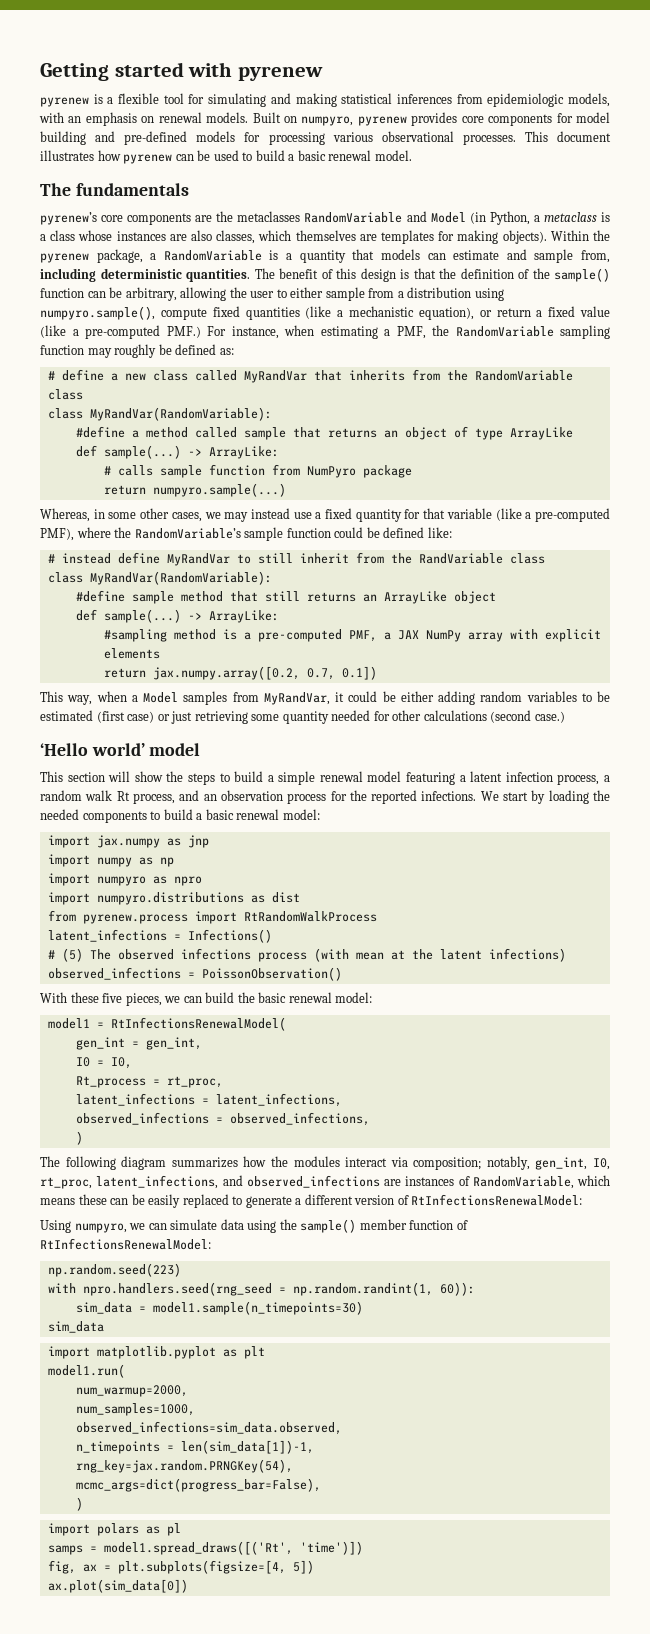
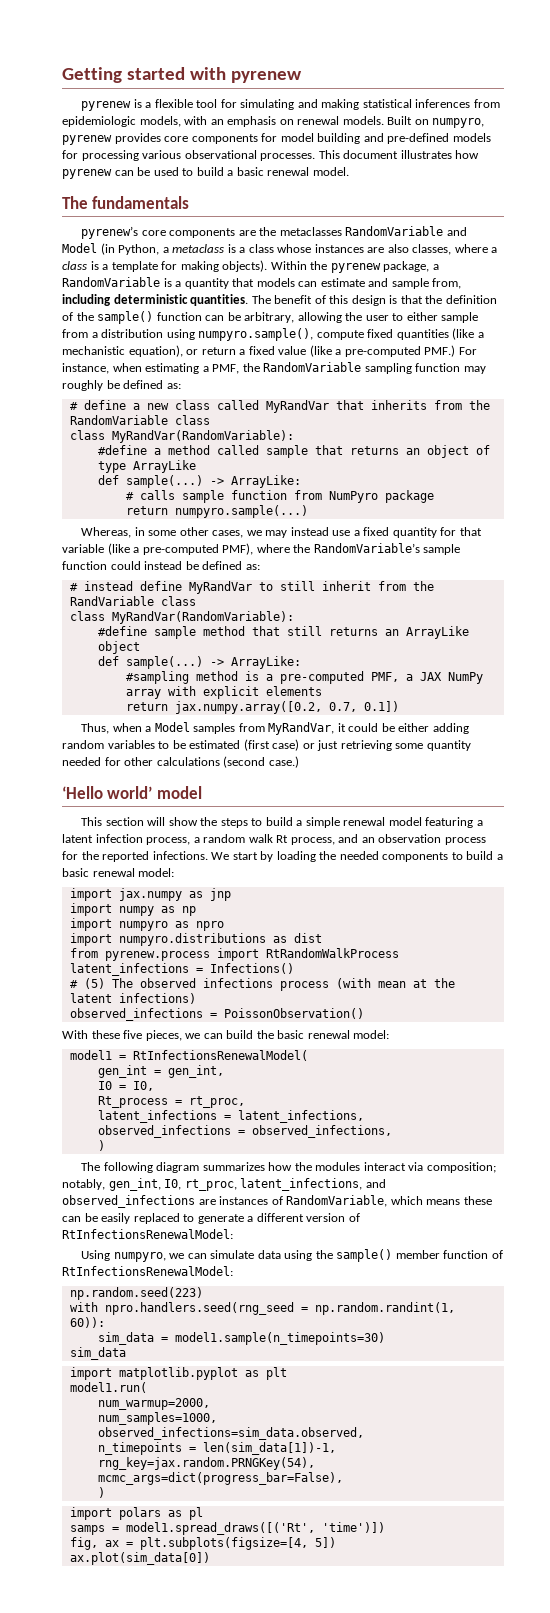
[258,230,434,244] which themselves are templates -> [454,244,498,253] [62,261,158,272] where a class is a template
[366,527,452,538] be defined like: -> [144,561,260,570] instead be defined as:
[40,691,93,705] This way, -> [81,723,110,734] Thus,

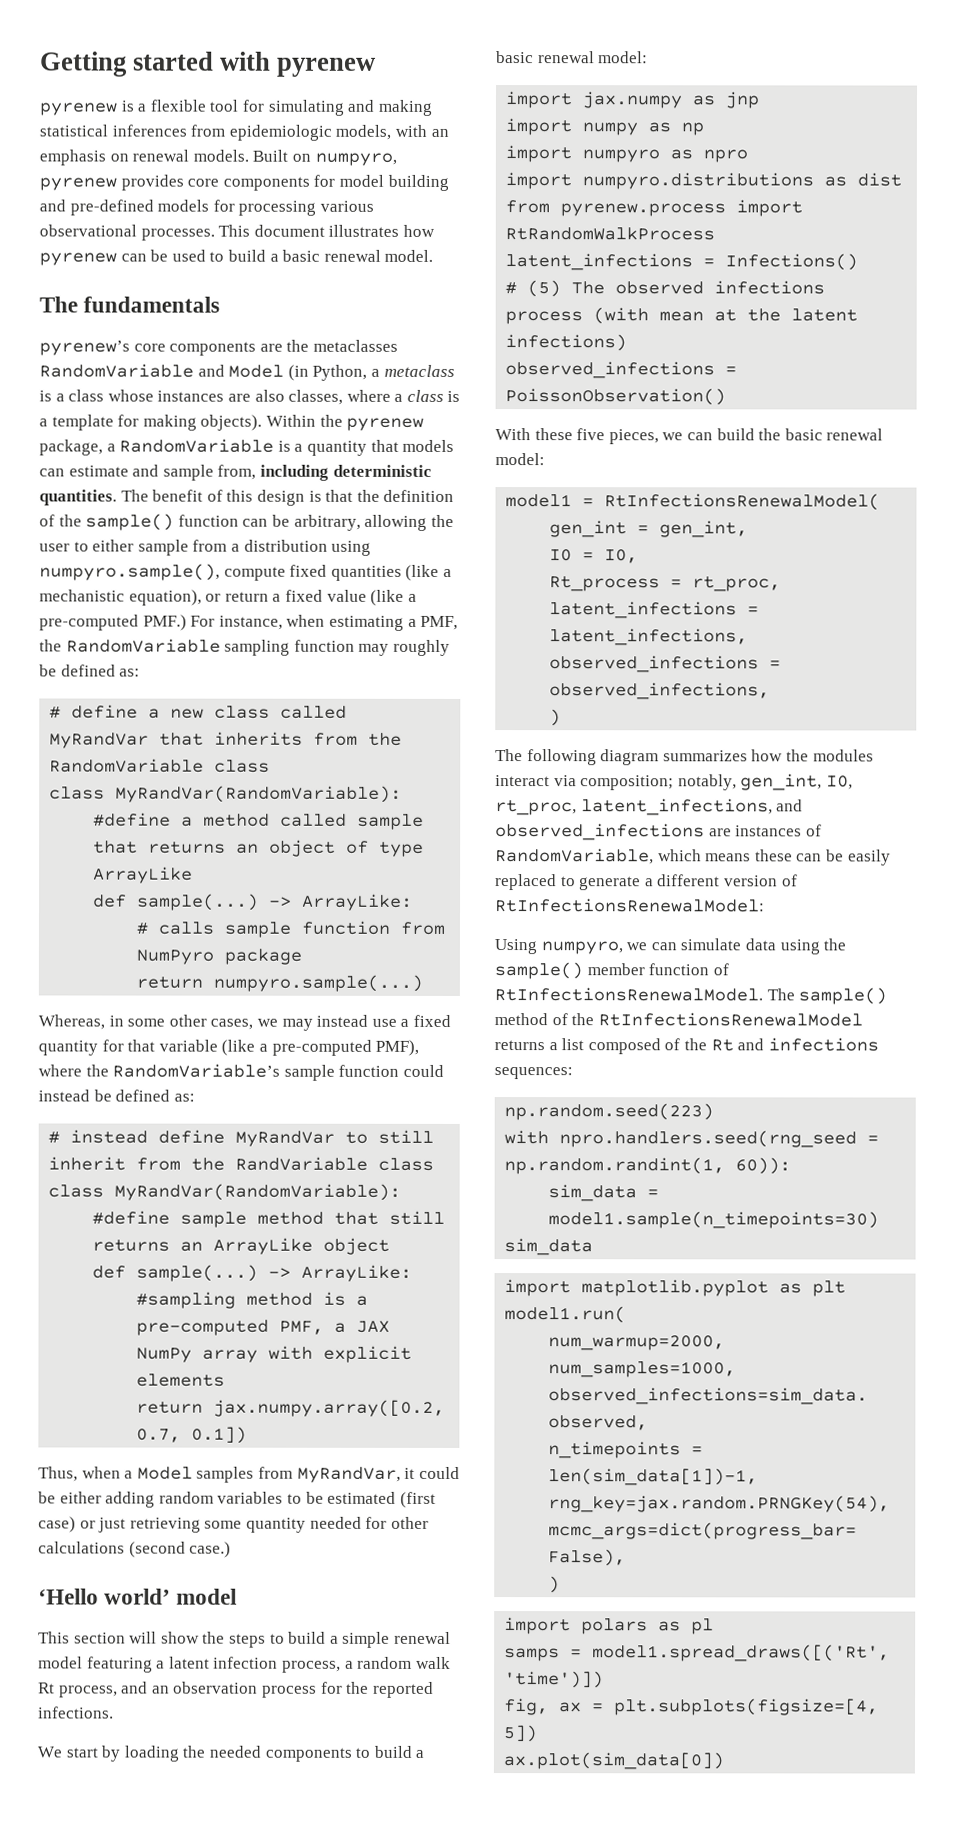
(208, 855) none -> (114, 1712) //
[62,1266,233,1276] RtInfectionsRenewalModel: -> [494,987,888,1005] [494,1012,863,1027] [494,1037,879,1055] [494,1067,573,1080] RtInfectionsRenewalModel. The sample() method of the RtInfectionsRenewalModel returns a list composed of the Rt and infections sequences:

